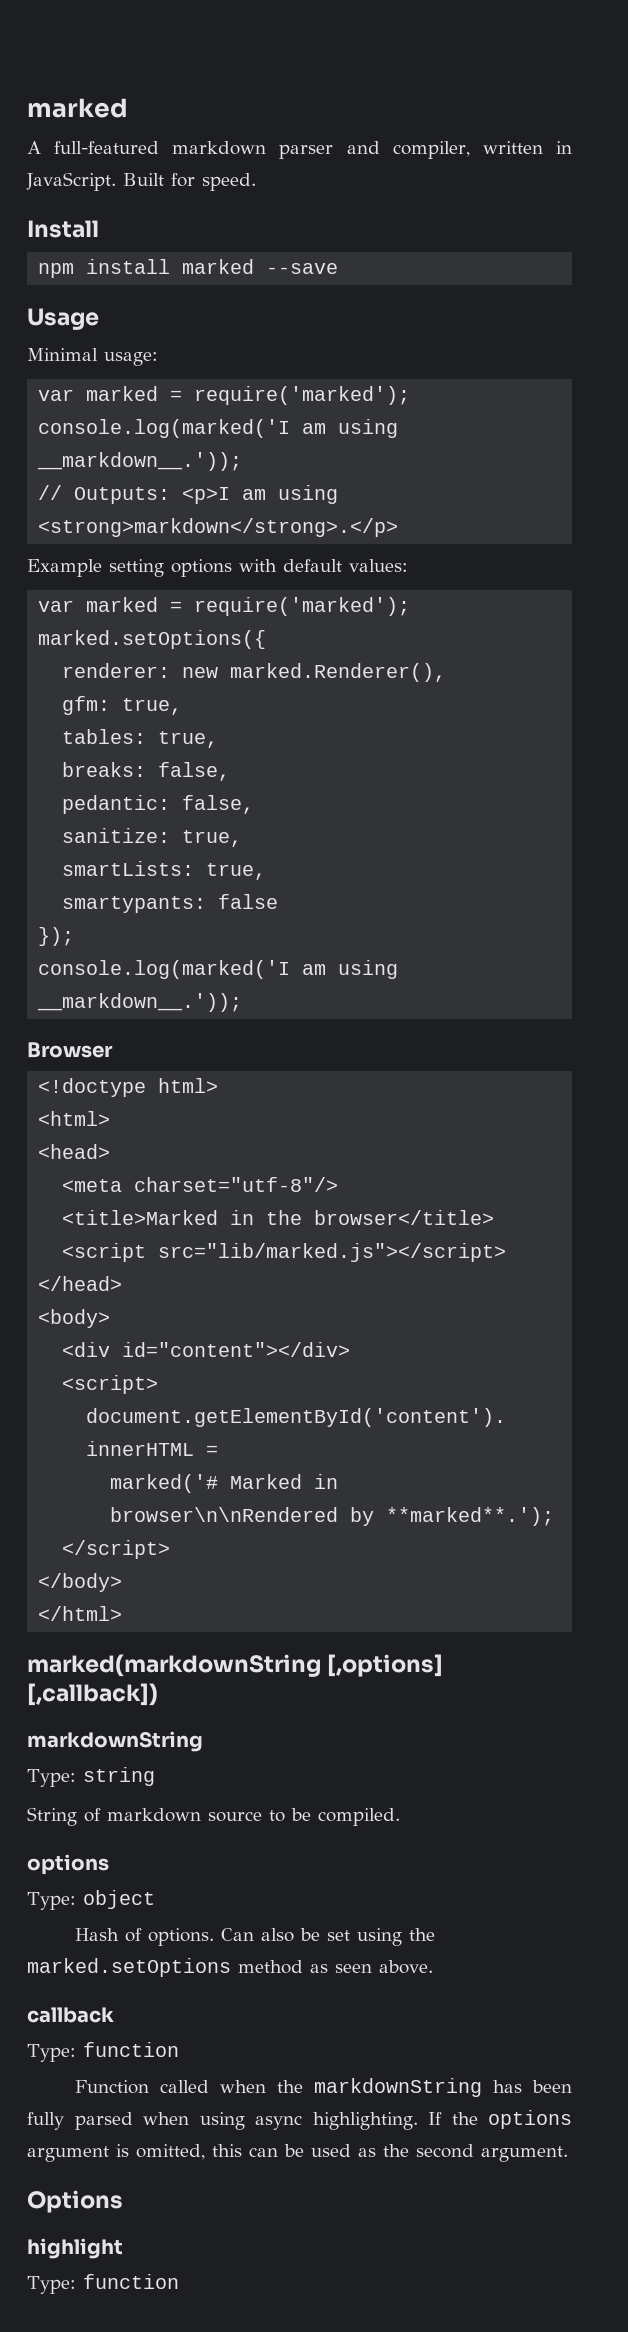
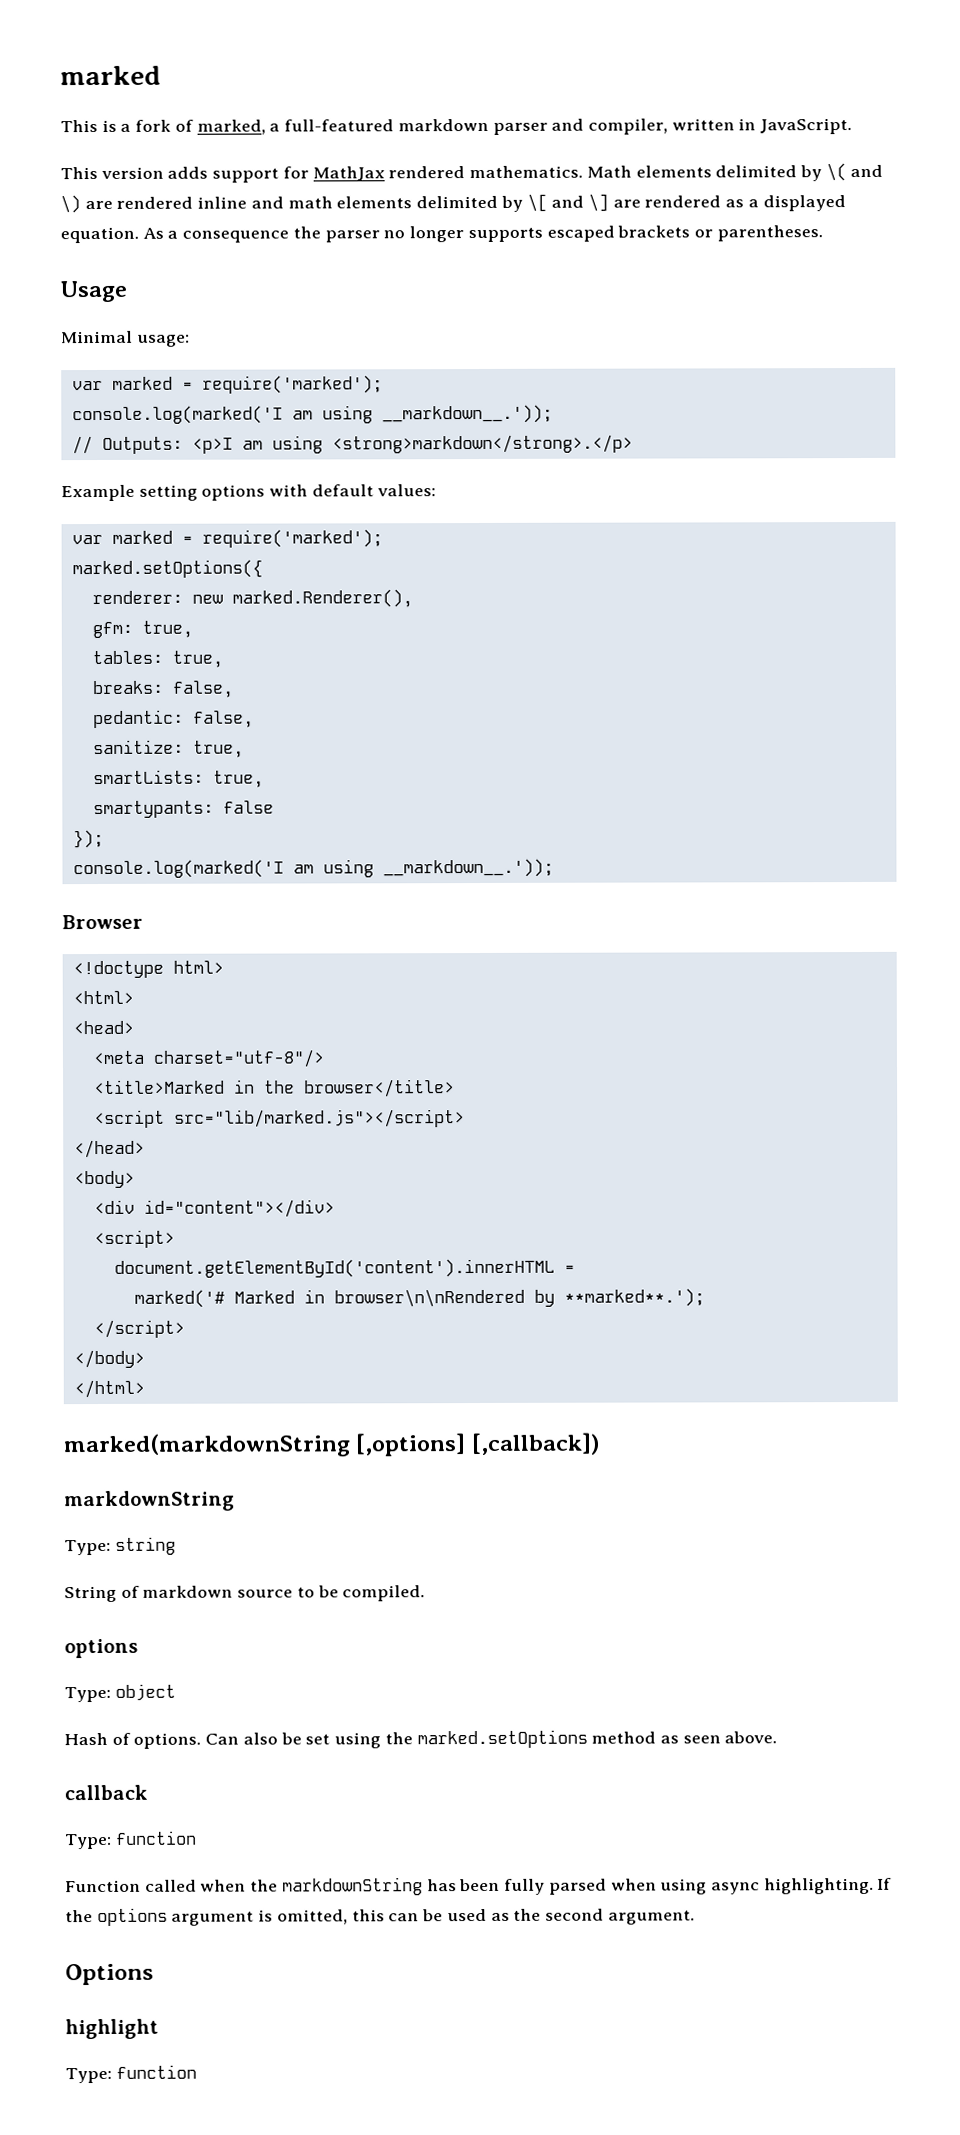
[27,141,41,154] A -> [60,119,281,135] This is a fork of marked, a
[123,173,256,191] [27,220,99,238] [38,259,339,278] Built for speed. // Install // npm install marked --save -> [60,163,884,183] [60,193,846,214] [60,225,823,244] // This version adds support for MathJax rendered mathematics. Math elements delimited by \( and \) are rendered inline and math elements delimited by \[ and \] are rendered as a displayed equation. As a consequence the parser no longer supports escaped brackets or parentheses.

